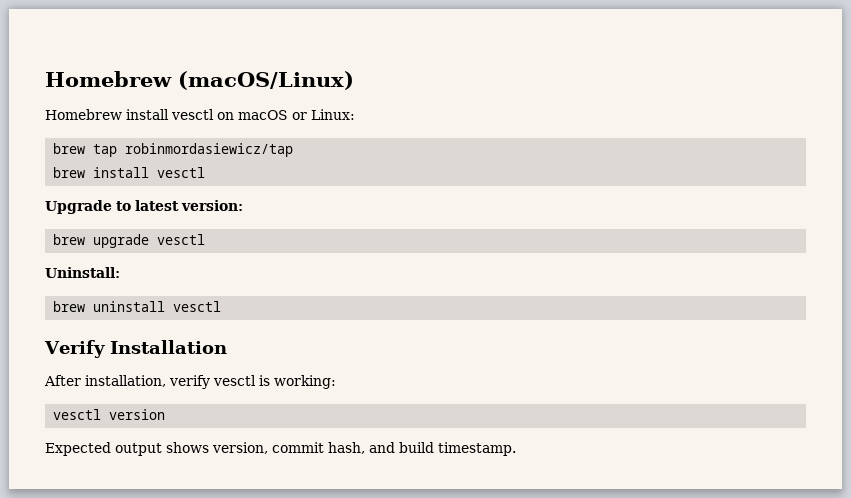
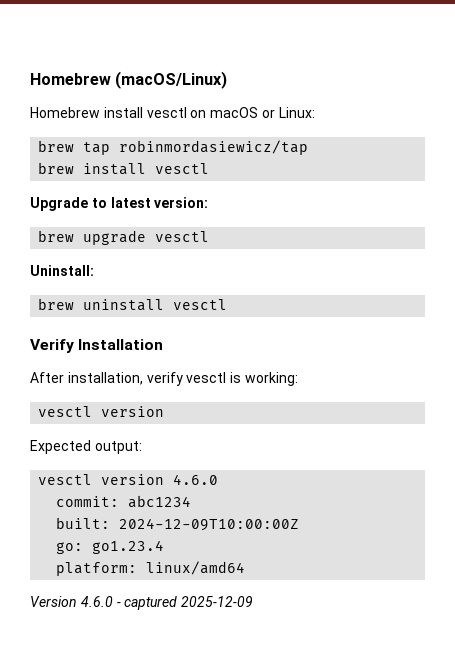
[115,442,516,456] output shows version, commit hash, and build timestamp. -> [94,441,142,454] [38,474,219,485] [56,495,192,508] [56,517,300,531] [56,540,165,554] [56,561,246,576] [30,596,254,610] output: // vesctl version 4.6.0 // commit: abc1234 // built: 2024-12-09T10:00:00Z // go: go1.23.4 // platform: linux/amd64 // Version 4.6.0 - captured 2025-12-09

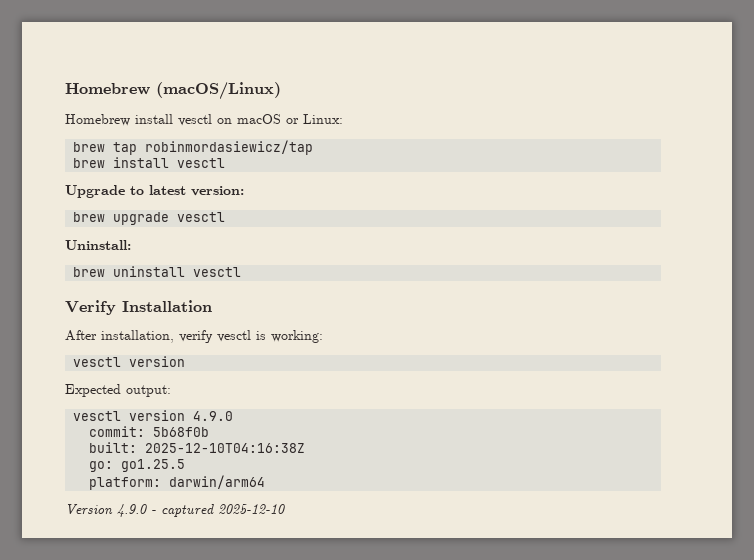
[173,474,219,485] 4.6.0 -> [193,411,234,421] 4.9.0
[128,495,192,508] abc1234 -> [153,427,210,437] 5b68f0b
[119,518,300,531] 2024-12-09T10:00:00Z -> [145,443,306,453] 2025-12-10T04:16:38Z
[92,540,165,554] go1.23.4 -> [121,459,186,472] go1.25.5
[146,561,246,575] linux/amd64 -> [169,475,266,489] darwin/arm64
[80,596,113,607] 4.6.0 -> [117,504,147,517] 4.9.0
[181,596,254,607] 2025-12-09 -> [218,504,285,514] 2025-12-10

